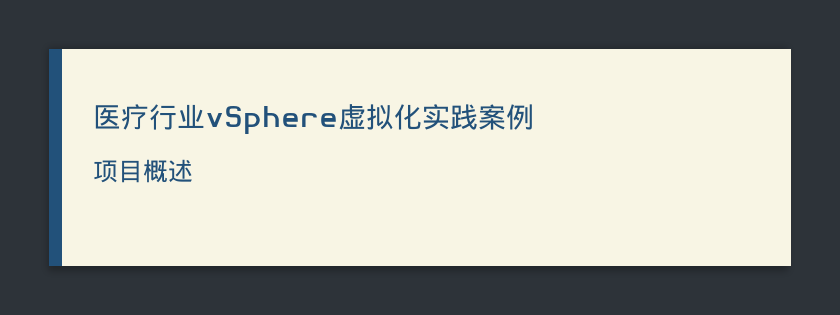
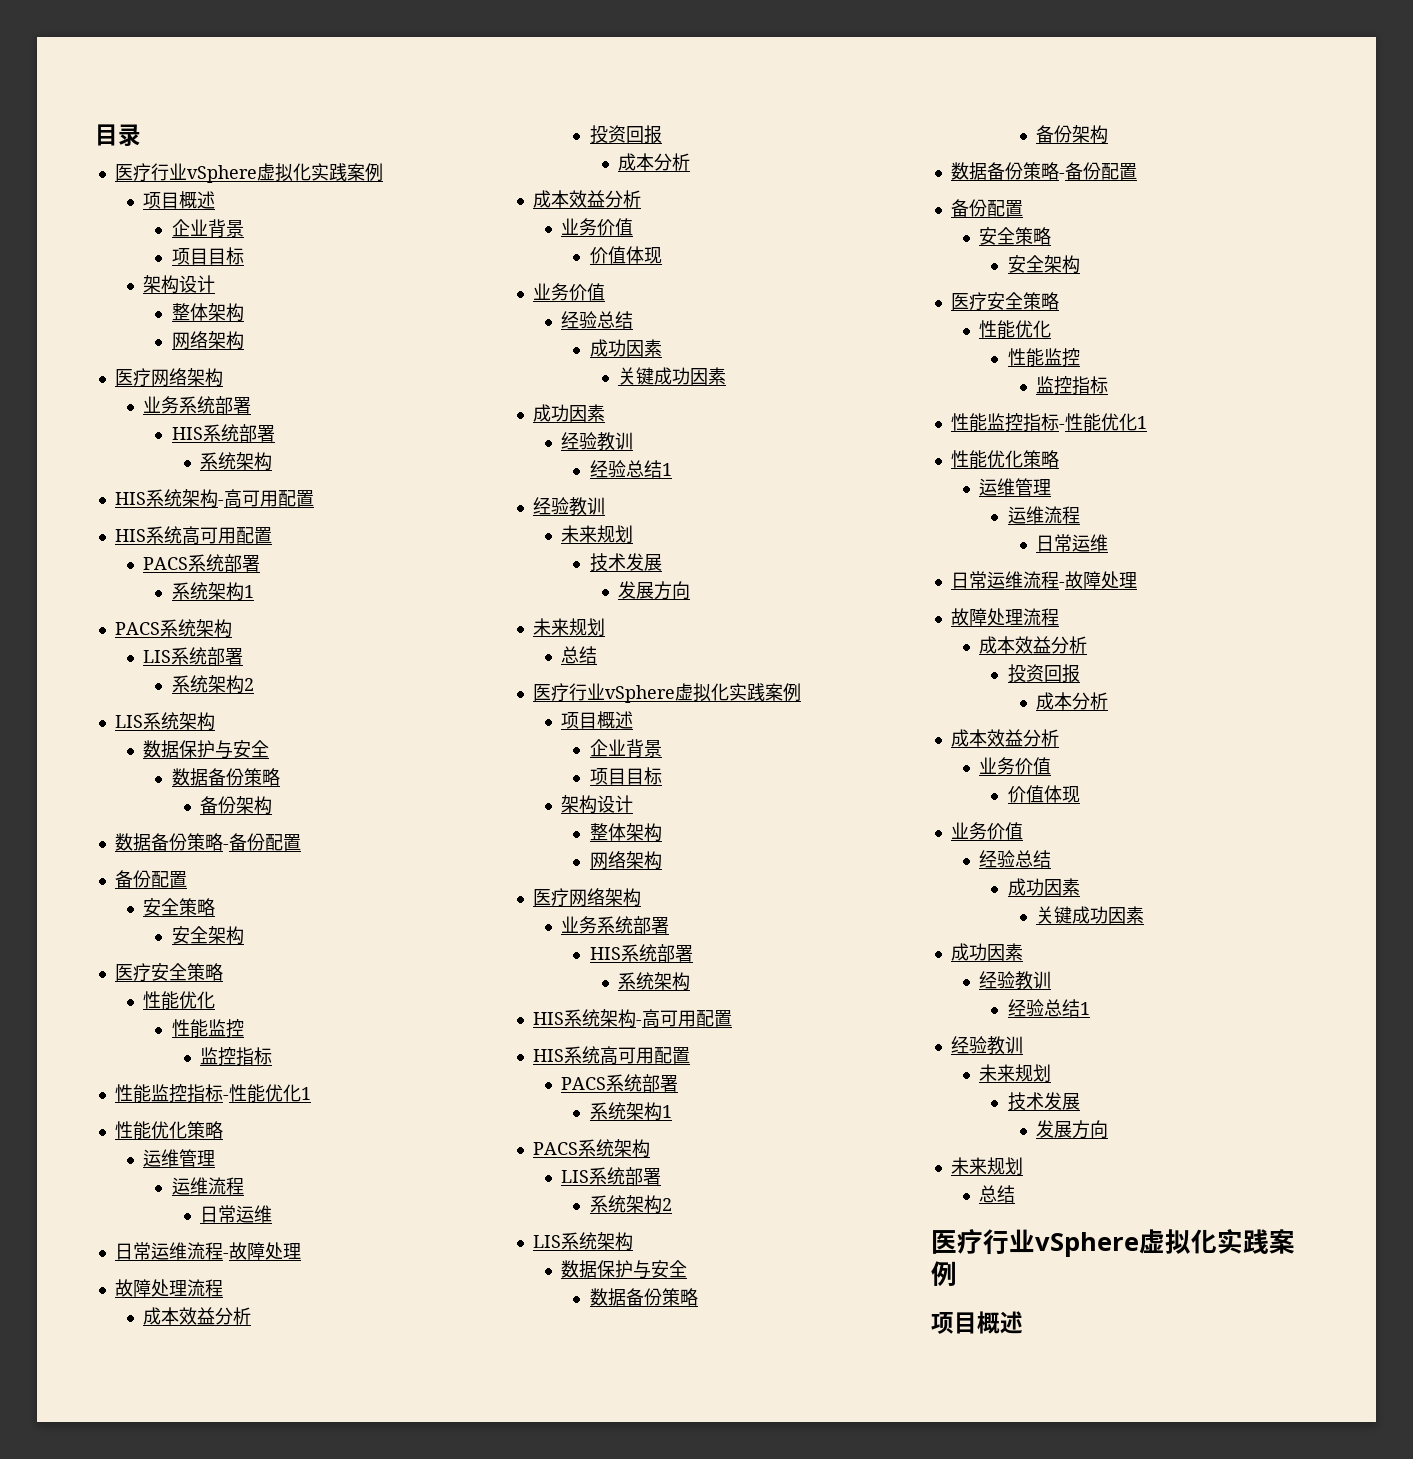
[93,104,534,134] [93,159,193,183] 医疗行业vSphere虚拟化实践案例 // 项目概述 -> [95,124,141,147] [114,163,383,183] [143,191,216,209] [171,219,244,237] [171,247,244,265] [143,275,216,294] [171,303,244,322] [171,331,244,350] [114,368,223,387] [143,396,252,414] [171,424,275,442] [199,452,272,471] [114,489,314,508] [114,526,272,545] [143,554,261,572] [171,582,254,601] [114,619,232,638] [143,647,244,665] [171,675,254,694] [114,712,215,731] [143,740,270,759] [171,768,280,786] [199,796,272,815] [114,833,301,851] [114,870,187,888] [143,898,216,916] [171,926,244,945] [114,963,223,982] [143,991,216,1010] [171,1019,244,1038] [199,1047,272,1066] [114,1084,311,1103] [114,1121,223,1140] [143,1149,216,1167] [171,1177,244,1195] [199,1205,272,1223] [114,1242,301,1260] [114,1279,223,1297] [143,1307,252,1325] [589,125,662,144] [617,153,690,171] [532,190,641,208] [561,218,634,236] [589,246,662,264] [532,283,605,301] [561,311,634,329] [589,339,662,357] [617,367,726,385] [532,404,605,422] [561,432,634,451] [589,460,672,478] [532,497,605,516] [561,525,634,543] [589,553,662,572] [617,581,690,600] [532,618,605,636] [561,646,598,664] [532,683,801,703] [561,711,634,729] [589,739,662,757] [589,767,662,785] [561,795,634,814] [589,823,662,842] [589,851,662,870] [532,888,641,907] [561,916,670,934] [589,944,693,962] [617,972,690,991] [532,1009,732,1028] [532,1046,690,1065] [561,1074,679,1092] [589,1102,672,1121] [532,1139,650,1158] [561,1167,662,1185] [589,1195,672,1214] [532,1232,633,1251] [561,1260,688,1279] [589,1288,698,1306] [1035,125,1108,144] [950,162,1137,180] [950,199,1023,217] [979,227,1052,245] [1007,255,1080,274] [950,292,1059,311] [979,320,1052,339] [1007,348,1080,367] [1035,376,1108,395] [950,413,1147,432] [950,450,1059,469] [979,478,1052,496] [1007,506,1080,524] [1035,534,1108,552] [950,571,1137,589] [950,608,1059,626] [979,636,1088,654] [1007,664,1080,683] [1035,692,1108,710] [950,729,1059,747] [979,757,1052,775] [1007,785,1080,803] [950,822,1023,840] [979,850,1052,868] [1007,878,1080,896] [1035,906,1144,924] [950,943,1023,961] [979,971,1052,990] [1007,999,1090,1017] [950,1036,1023,1055] [979,1064,1052,1082] [1007,1092,1080,1111] [1035,1120,1108,1139] [950,1157,1023,1175] [979,1185,1016,1203] [931,1229,1295,1257] [931,1261,957,1286] [931,1311,1023,1334] 目录 // 医疗行业vSphere虚拟化实践案例 // 项目概述 // 企业背景 // 项目目标 // 架构设计 // 整体架构 // 网络架构 // 医疗网络架构 // 业务系统部署 // HIS系统部署 // 系统架构 // HIS系统架构-高可用配置 // HIS系统高可用配置 // PACS系统部署 // 系统架构1 // PACS系统架构 // LIS系统部署 // 系统架构2 // LIS系统架构 // 数据保护与安全 // 数据备份策略 // 备份架构 // 数据备份策略-备份配置 // 备份配置 // 安全策略 // 安全架构 // 医疗安全策略 // 性能优化 // 性能监控 // 监控指标 // 性能监控指标-性能优化1 // 性能优化策略 // 运维管理 // 运维流程 // 日常运维 // 日常运维流程-故障处理 // 故障处理流程 // 成本效益分析 // 投资回报 // 成本分析 // 成本效益分析 // 业务价值 // 价值体现 // 业务价值 // 经验总结 // 成功因素 // 关键成功因素 // 成功因素 // 经验教训 // 经验总结1 // 经验教训 // 未来规划 // 技术发展 // 发展方向 // 未来规划 // 总结 // 医疗行业vSphere虚拟化实践案例 // 项目概述 // 企业背景 // 项目目标 // 架构设计 // 整体架构 // 网络架构 // 医疗网络架构 // 业务系统部署 // HIS系统部署 // 系统架构 // HIS系统架构-高可用配置 // HIS系统高可用配置 // PACS系统部署 // 系统架构1 // PACS系统架构 // LIS系统部署 // 系统架构2 // LIS系统架构 // 数据保护与安全 // 数据备份策略 // 备份架构 // 数据备份策略-备份配置 // 备份配置 // 安全策略 // 安全架构 // 医疗安全策略 // 性能优化 // 性能监控 // 监控指标 // 性能监控指标-性能优化1 // 性能优化策略 // 运维管理 // 运维流程 // 日常运维 // 日常运维流程-故障处理 // 故障处理流程 // 成本效益分析 // 投资回报 // 成本分析 // 成本效益分析 // 业务价值 // 价值体现 // 业务价值 // 经验总结 // 成功因素 // 关键成功因素 // 成功因素 // 经验教训 // 经验总结1 // 经验教训 // 未来规划 // 技术发展 // 发展方向 // 未来规划 // 总结 // 医疗行业vSphere虚拟化实践案例 // 项目概述

